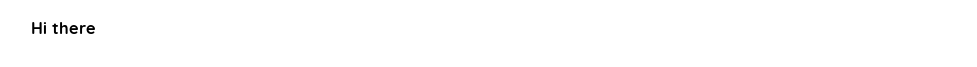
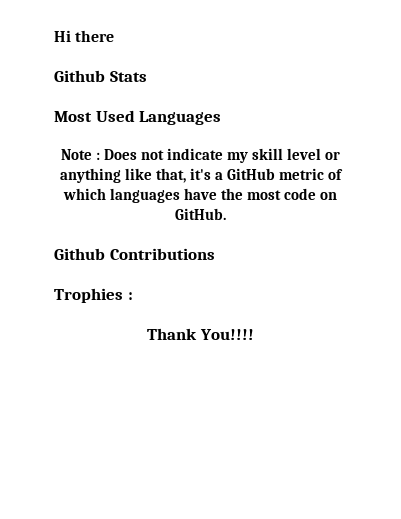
(96, 28) none -> [54,70,147,82] [54,110,222,125] [61,148,340,163] [60,168,343,183] [63,188,337,203] [175,208,226,220] [54,248,215,260] [54,288,133,303] [147,328,254,340] // Github Stats // Most Used Languages // Note : Does not indicate my skill level or anything like that, it's a GitHub metric of which languages have the most code on GitHub. // Github Contributions // Trophies : // Thank You!!!!

